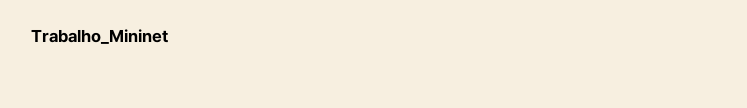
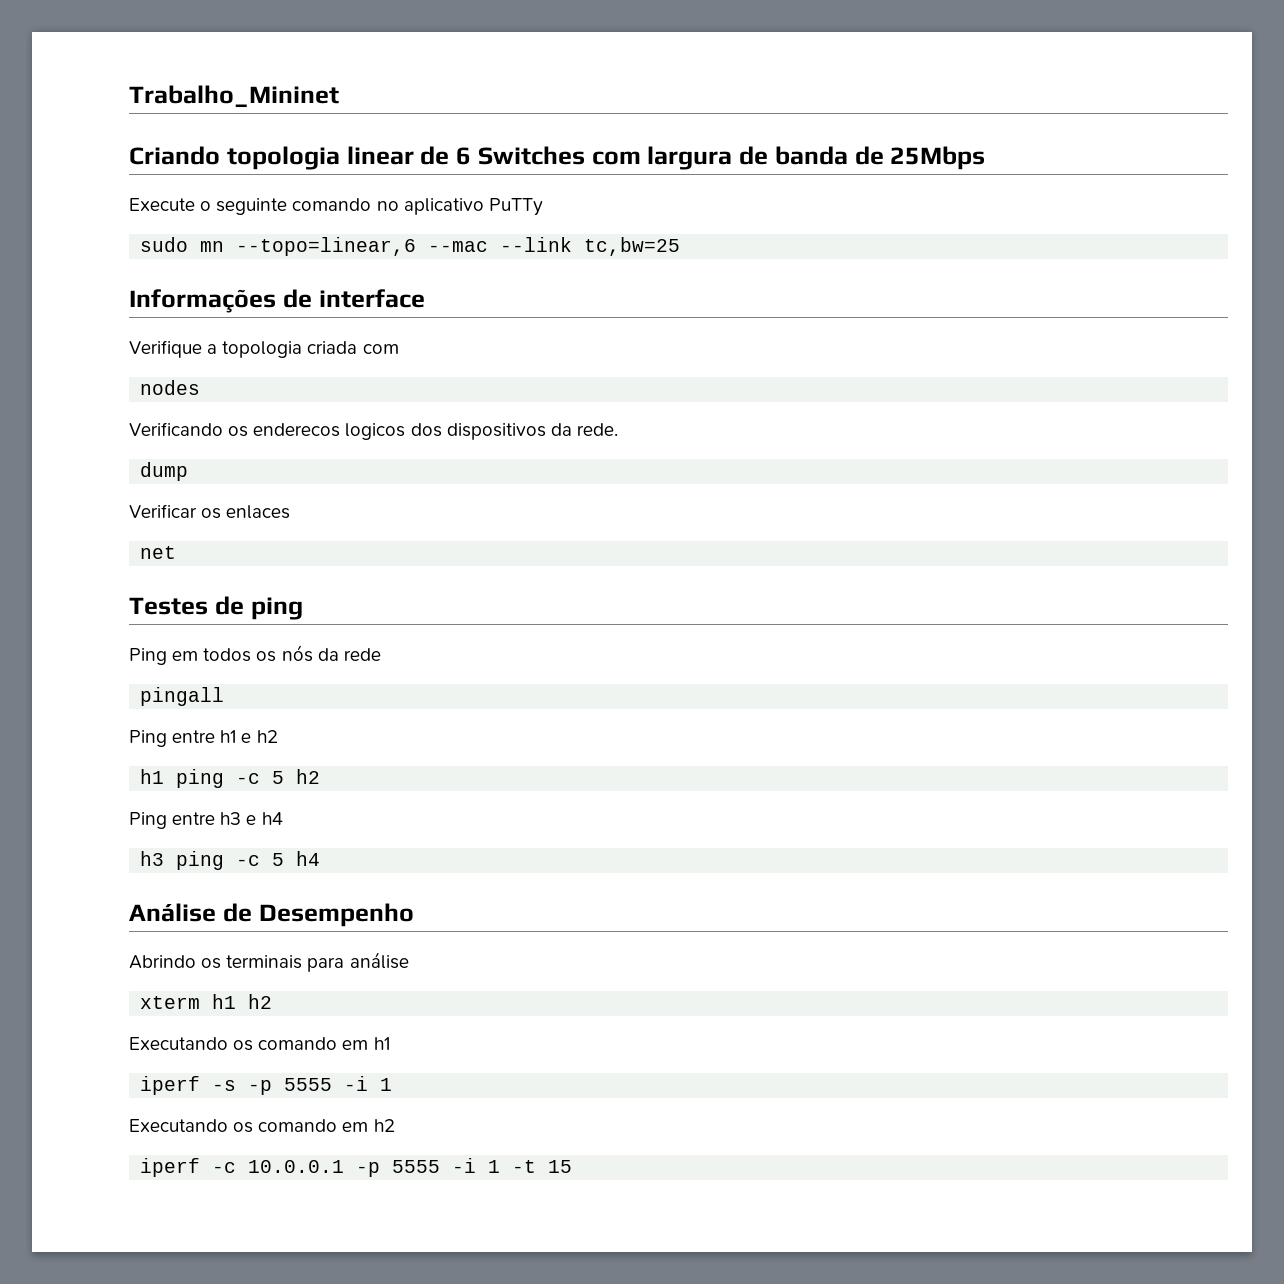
(168, 36) none -> [129,146,986,170] [129,198,543,216] [140,237,681,256] [129,289,425,313] [129,340,399,358] [140,380,201,395] [129,422,618,440] [140,462,189,481] [129,504,291,519] [140,546,177,559] [129,596,303,620] [129,645,381,665] [140,687,225,706] [129,730,278,747] [140,769,321,788] [129,812,283,829] [140,851,321,870] [129,903,414,927] [129,952,409,972] [140,994,273,1009] [129,1037,390,1051] [140,1076,393,1095] [129,1119,395,1133] [140,1158,573,1177] // Criando topologia linear de 6 Switches com largura de banda de 25Mbps // Execute o seguinte comando no aplicativo PuTTy // sudo mn --topo=linear,6 --mac --link tc,bw=25 // Informações de interface // Verifique a topologia criada com // nodes // Verificando os enderecos logicos dos dispositivos da rede. // dump // Verificar os enlaces // net // Testes de ping // Ping em todos os nós da rede // pingall // Ping entre h1 e h2 // h1 ping -c 5 h2 // Ping entre h3 e h4 // h3 ping -c 5 h4 // Análise de Desempenho // Abrindo os terminais para análise // xterm h1 h2 // Executando os comando em h1 // iperf -s -p 5555 -i 1 // Executando os comando em h2 // iperf -c 10.0.0.1 -p 5555 -i 1 -t 15

